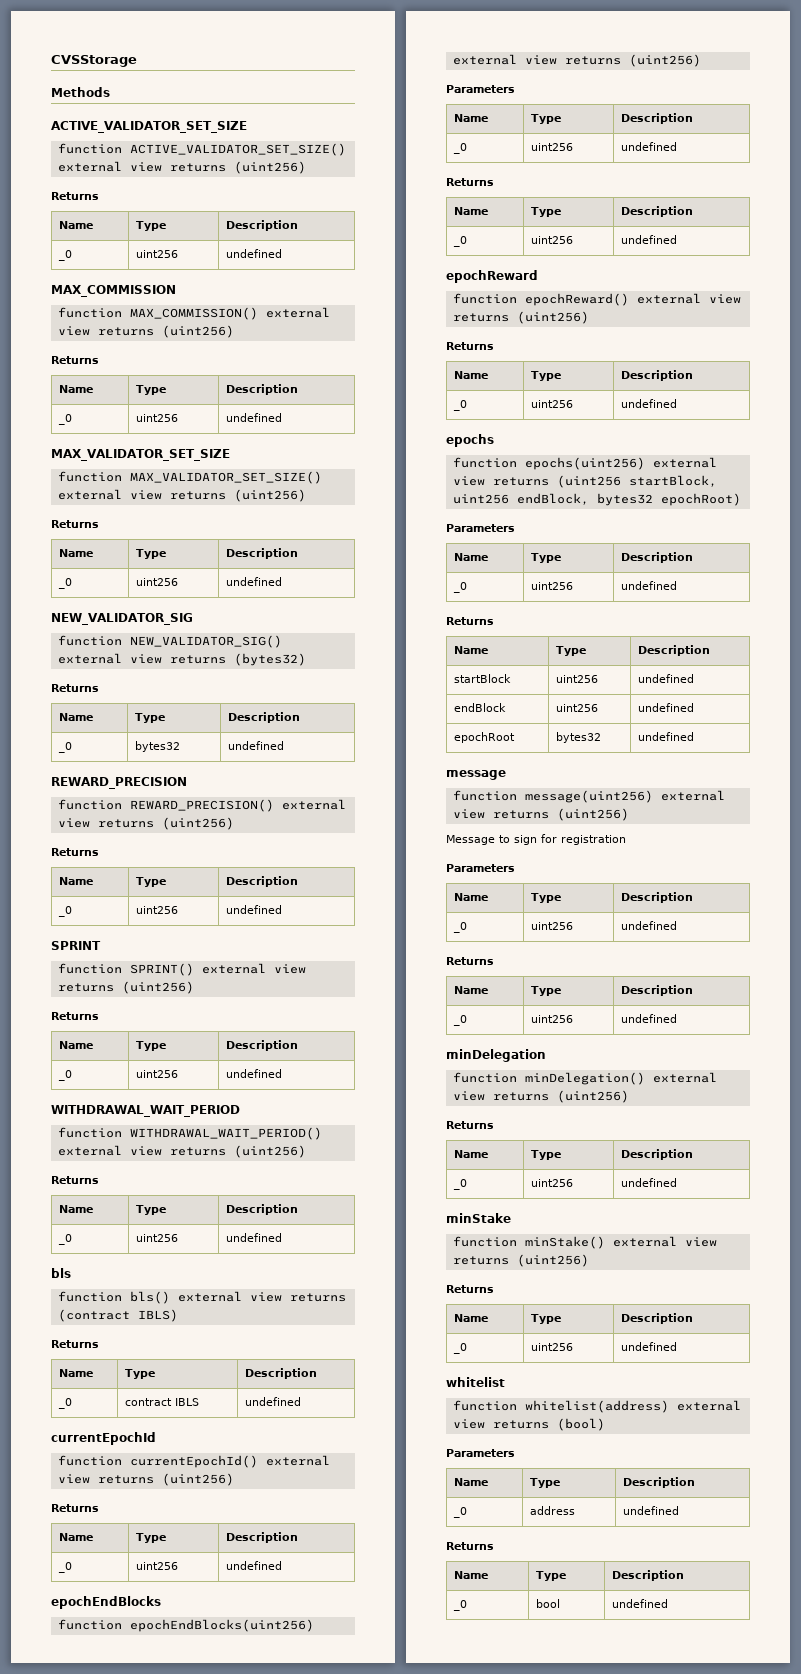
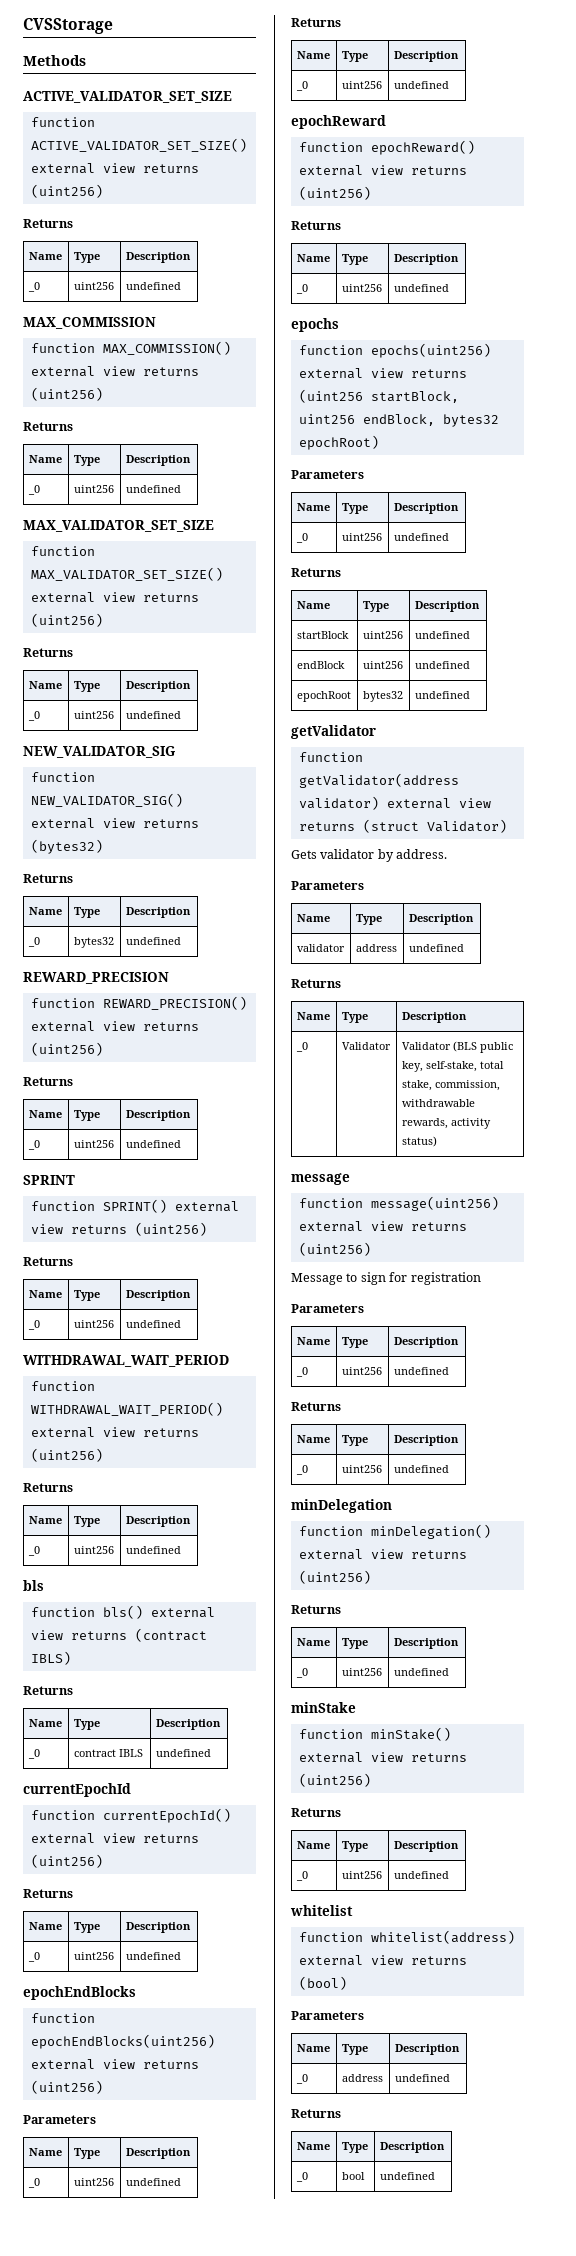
(694, 736) none -> [291,725,376,739] [298,752,363,762] [298,773,459,788] [298,796,491,810] [298,819,507,833] [291,849,448,862] [291,881,364,890] [296,914,330,922] [355,914,382,925] [408,914,474,925] [296,944,345,952] [355,944,397,952] [408,944,464,952] [291,979,341,988] [296,1012,330,1020] [341,1012,368,1023] [401,1012,467,1023] [295,1042,308,1052] [341,1042,391,1050] [401,1041,513,1053] [401,1061,504,1072] [401,1080,500,1091] [401,1099,475,1107] [401,1118,491,1129] [401,1136,437,1147] // getValidator // function getValidator(address validator) external view returns (struct Validator) // Gets validator by address. // Parameters // Name | Type | Description // validator | address | undefined // Returns // Name | Type | Description // _0 | Validator | Validator (BLS public key, self-stake, total stake, commission, withdrawable rewards, activity status)

